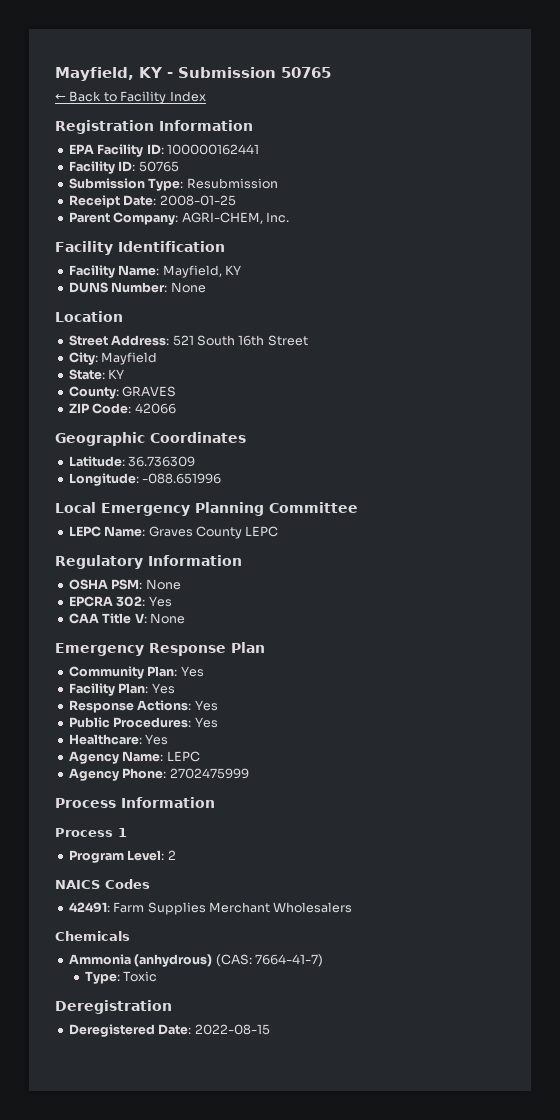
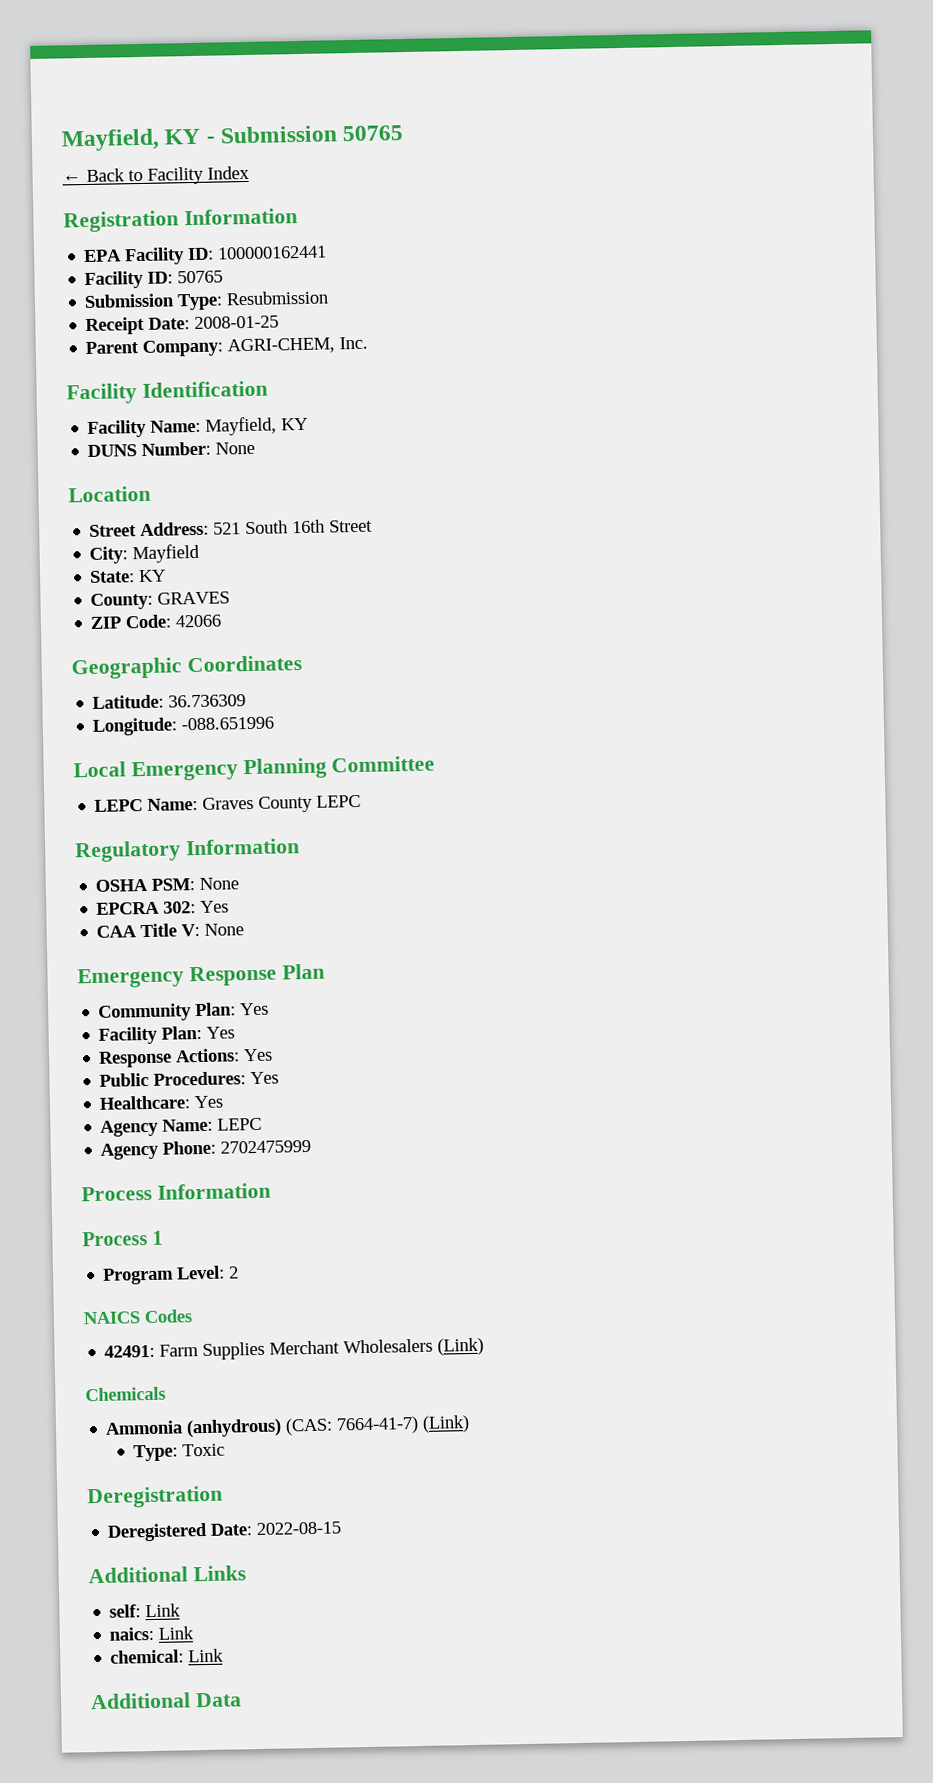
(353, 907) none -> [437,1337,485,1356] (Link)
(323, 960) none -> [422,1415,471,1433] (Link)
(270, 1029) none -> [88,1565,246,1584] [109,1603,182,1618] [109,1626,195,1641] [110,1648,225,1664] [90,1692,242,1710] // Additional Links // self: Link // naics: Link // chemical: Link // Additional Data

